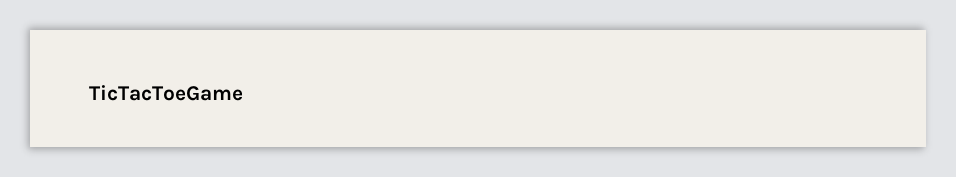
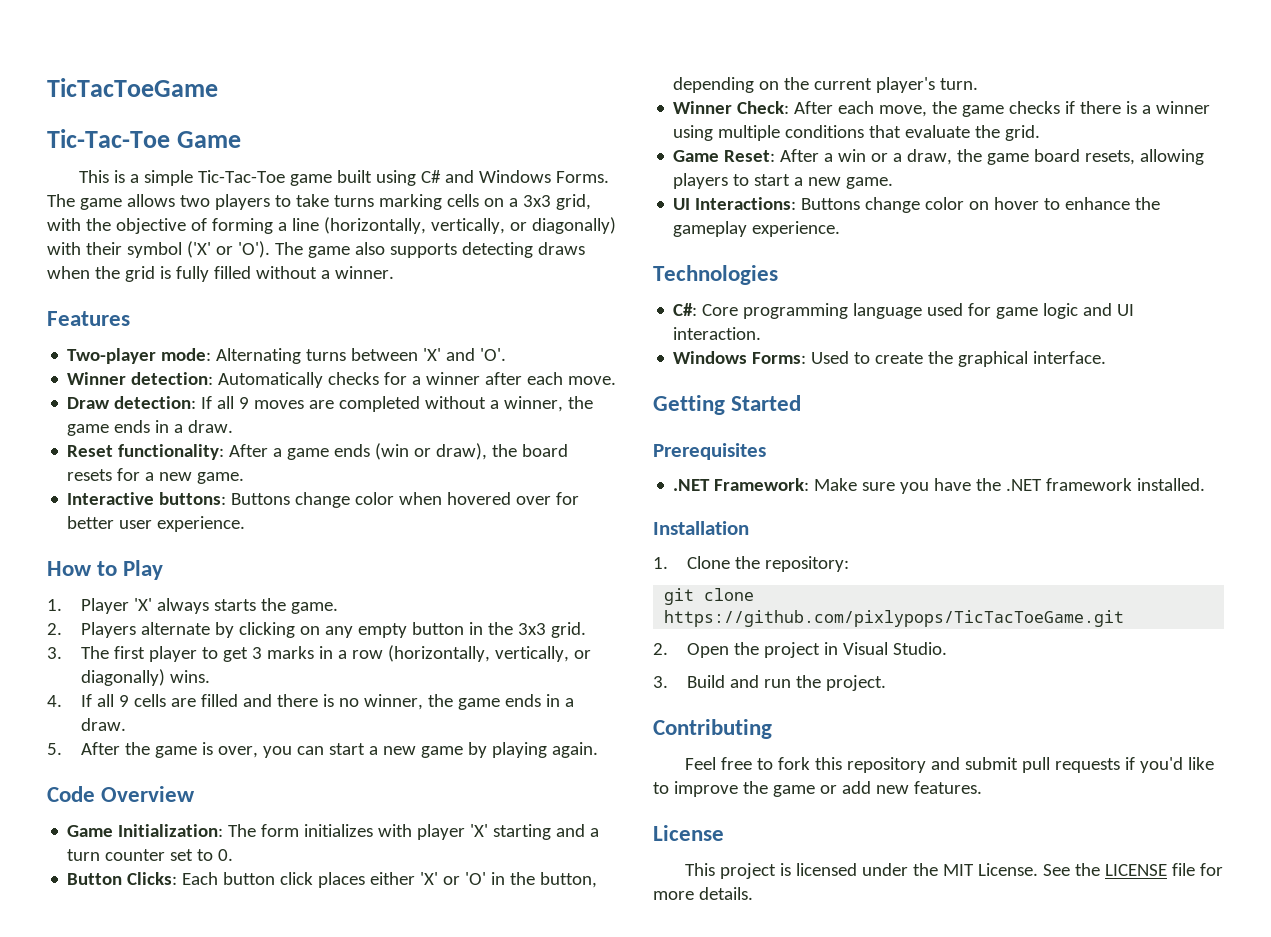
(243, 93) none -> [47,129,242,148] [79,170,610,186] [47,194,591,210] [47,217,616,234] [47,241,585,258] [47,266,394,282] [47,311,130,326] [67,348,507,364] [67,372,617,388] [67,396,594,412] [67,420,234,436] [67,443,569,460] [67,468,245,484] [67,492,580,508] [67,516,246,532] [47,560,164,580] [47,598,338,614] [47,622,586,638] [47,645,591,662] [80,669,210,686] [47,694,574,710] [80,718,126,731] [47,742,598,758] [47,786,196,802] [67,824,600,840] [67,849,234,861] [67,872,598,888] [673,77,979,93] [673,101,1211,117] [673,125,1041,141] [673,149,1205,165] [673,173,894,189] [673,197,1161,213] [673,221,841,237] [653,265,778,285] [673,303,1135,319] [673,327,762,340] [673,351,1107,367] [653,395,802,415] [653,443,766,460] [673,478,1206,494] [653,521,749,535] [653,556,849,572] [664,588,755,605] [664,610,1125,627] [653,642,947,658] [653,675,886,691] [653,719,772,739] [685,757,1215,773] [653,781,982,797] [653,825,724,841] [685,863,1224,879] [653,887,753,900] // Tic-Tac-Toe Game // This is a simple Tic-Tac-Toe game built using C# and Windows Forms. The game allows two players to take turns marking cells on a 3x3 grid, with the objective of forming a line (horizontally, vertically, or diagonally) with their symbol ('X' or 'O'). The game also supports detecting draws when the grid is fully filled without a winner. // Features // Two-player mode: Alternating turns between 'X' and 'O'. // Winner detection: Automatically checks for a winner after each move. // Draw detection: If all 9 moves are completed without a winner, the game ends in a draw. // Reset functionality: After a game ends (win or draw), the board resets for a new game. // Interactive buttons: Buttons change color when hovered over for better user experience. // How to Play // 1. Player 'X' always starts the game. // 2. Players alternate by clicking on any empty button in the 3x3 grid. // 3. The first player to get 3 marks in a row (horizontally, vertically, or diagonally) wins. // 4. If all 9 cells are filled and there is no winner, the game ends in a draw. // 5. After the game is over, you can start a new game by playing again. // Code Overview // Game Initialization: The form initializes with player 'X' starting and a turn counter set to 0. // Button Clicks: Each button click places either 'X' or 'O' in the button, depending on the current player's turn. // Winner Check: After each move, the game checks if there is a winner using multiple conditions that evaluate the grid. // Game Reset: After a win or a draw, the game board resets, allowing players to start a new game. // UI Interactions: Buttons change color on hover to enhance the gameplay experience. // Technologies // C#: Core programming language used for game logic and UI interaction. // Windows Forms: Used to create the graphical interface. // Getting Started // Prerequisites // .NET Framework: Make sure you have the .NET framework installed. // Installation // 1. Clone the repository: // git clone https://github.com/pixlypops/TicTacToeGame.git // 2. Open the project in Visual Studio. // 3. Build and run the project. // Contributing // Feel free to fork this repository and submit pull requests if you'd like to improve the game or add new features. // License // This project is licensed under the MIT License. See the LICENSE file for more details.

